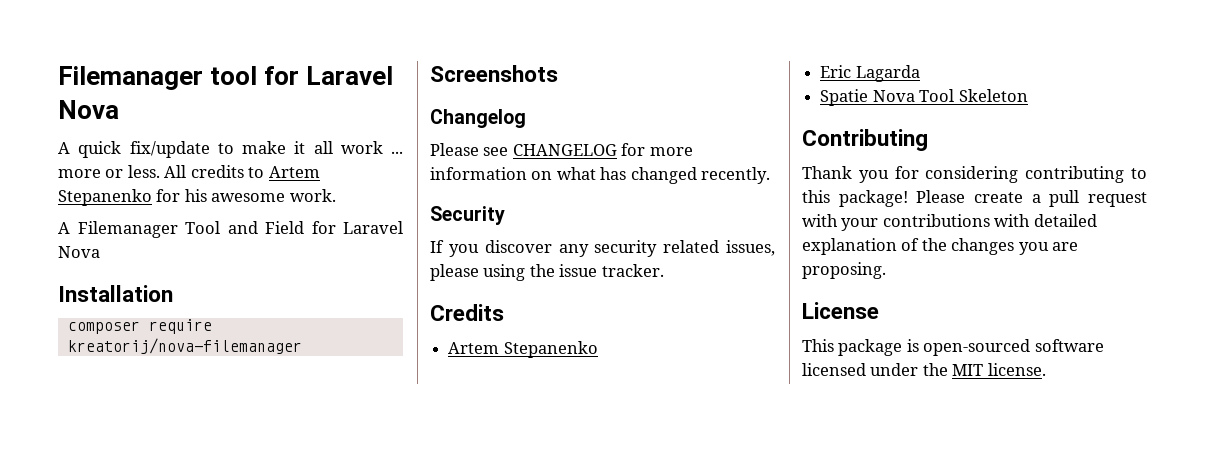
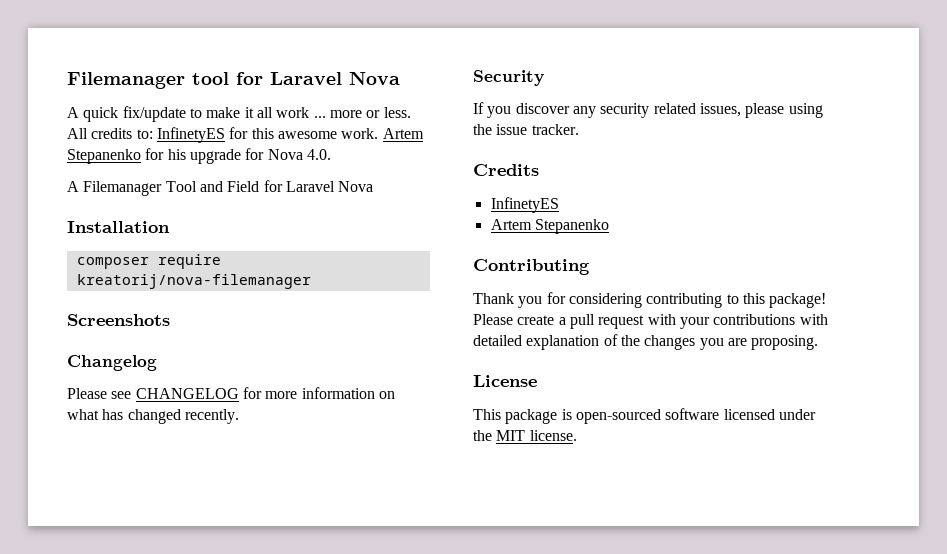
[248,166,320,178] [58,189,336,206] to Artem Stepanenko for his awesome work. -> [136,127,424,143] [67,148,331,164] to: InfinetyES for this awesome work. Artem Stepanenko for his upgrade for Nova 4.0.
[448,341,598,358] [820,65,920,82] [820,89,1028,106] // Artem Stepanenko // Eric Lagarda // Spatie Nova Tool Skeleton -> [490,197,559,213] [490,219,609,234] // InfinetyES // Artem Stepanenko

